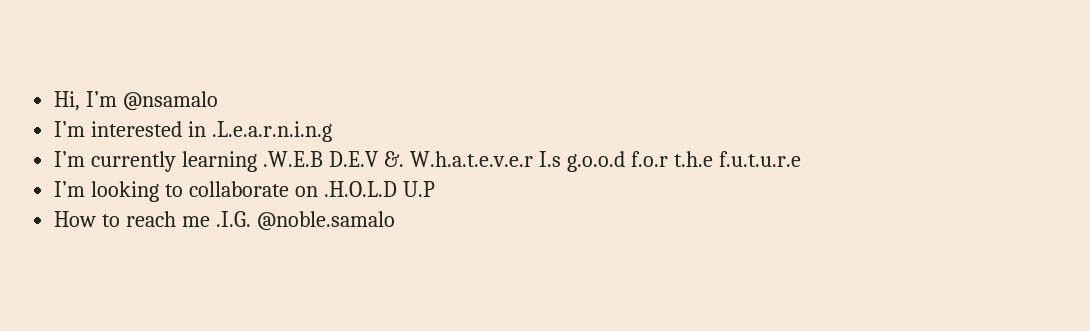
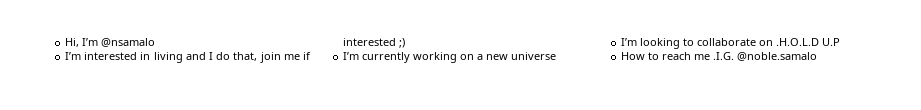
[212,121,333,142] [54,151,801,172] .L.e.a.r.n.i.n.g // I’m currently learning .W.E.B D.E.V &. W.h.a.t.e.v.e.r I.s g.o.o.d f.o.r t.h.e f.u.t.u.r.e -> [153,52,311,63] [343,38,406,48] [343,52,557,63] living and I do that, join me if interested ;) // I’m currently working on a new universe

